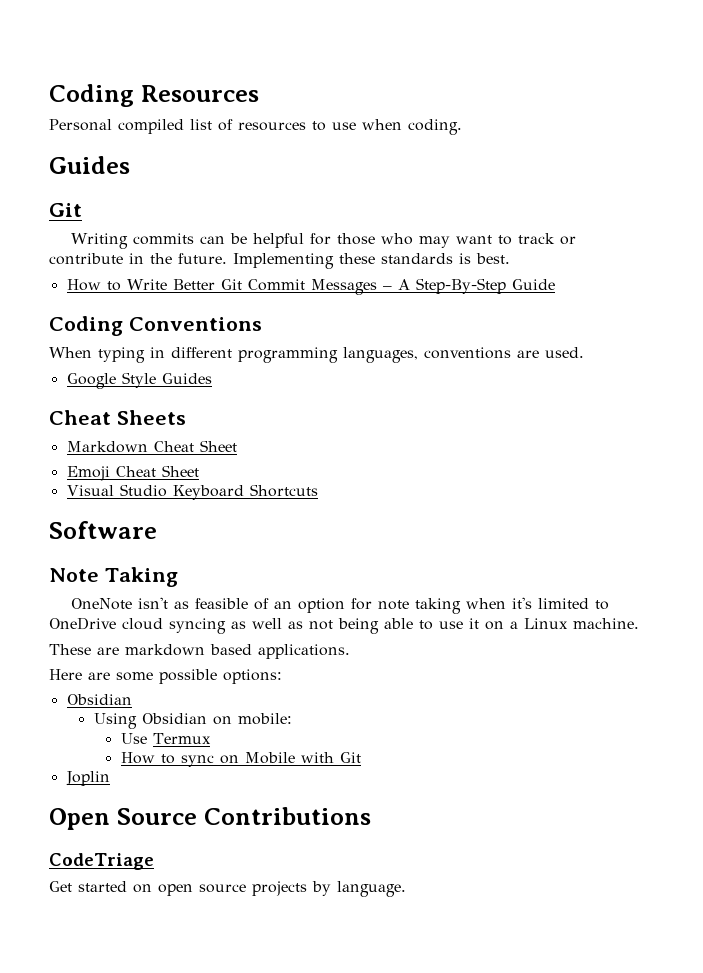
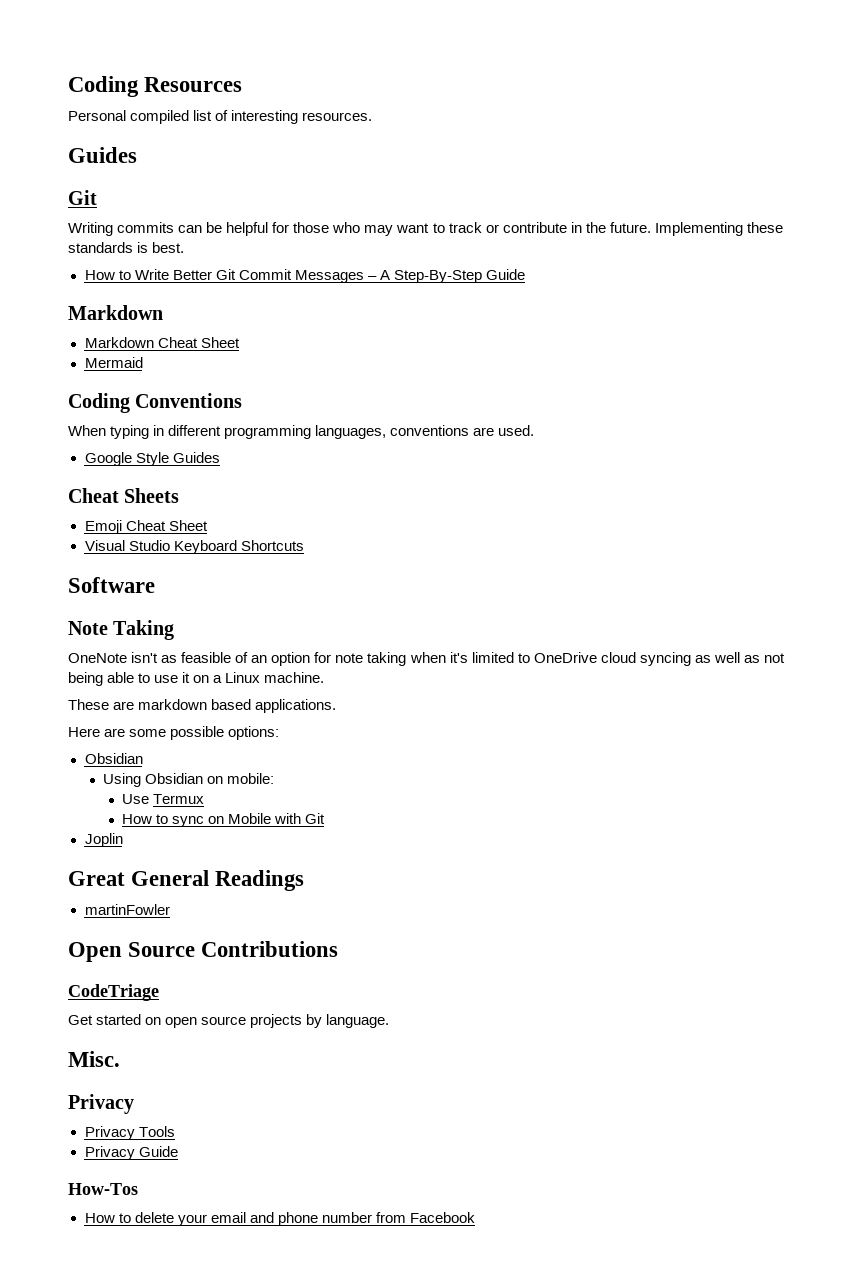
[238,119,462,135] resources to use when coding. -> [231,110,373,124] interesting resources.
(555, 284) none -> [68,305,163,320] [84,337,240,348] [84,357,143,368] // Markdown // Markdown Cheat Sheet // Mermaid
[66,440,237,453] // Markdown Cheat Sheet -> (180, 495) none
(110, 778) none -> [68,870,305,891] [84,904,170,915] // Great General Readings // martinFowler
(406, 889) none -> [68,1051,120,1067] [68,1094,134,1114] [84,1126,175,1140] [84,1146,178,1160] [68,1183,138,1195] [84,1212,475,1226] // Misc. // Privacy // Privacy Tools // Privacy Guide // How-Tos // How to delete your email and phone number from Facebook

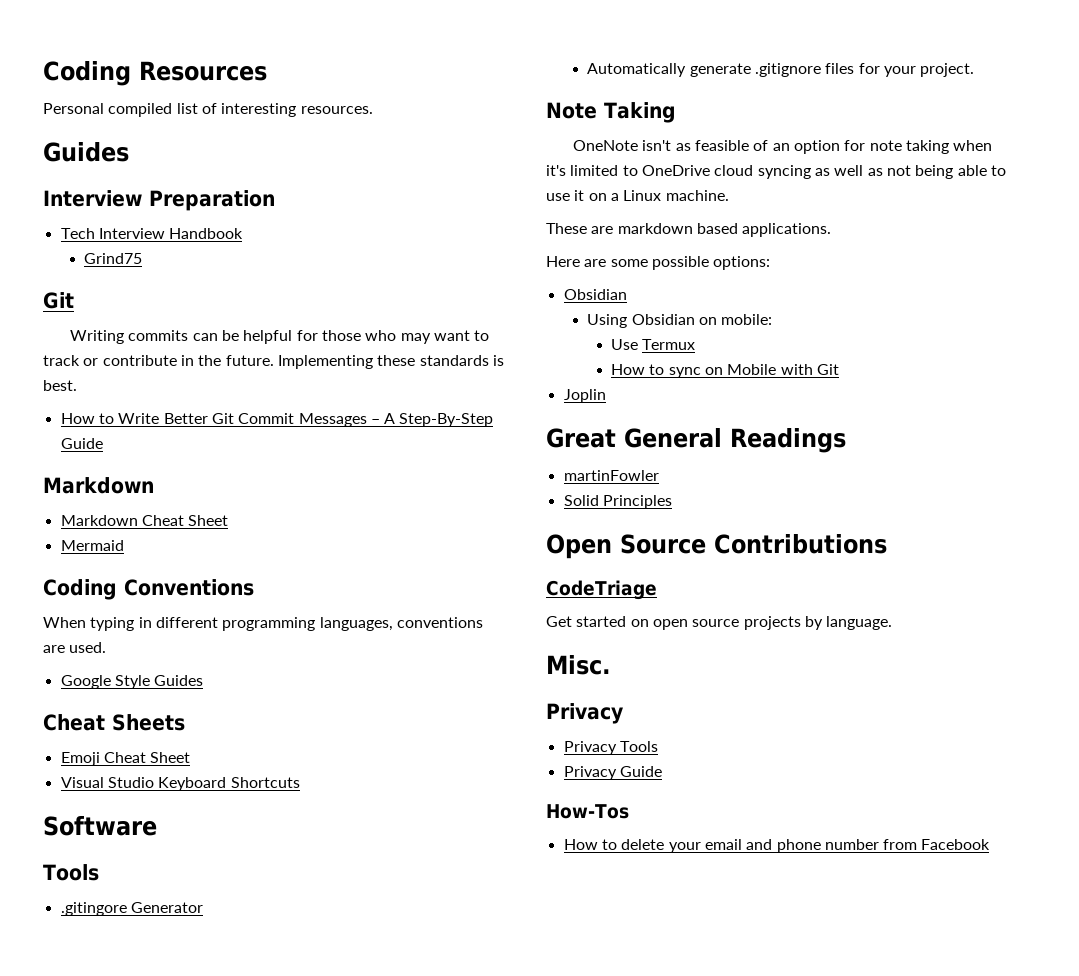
(137, 155) none -> [43,190,275,211] [60,228,244,239] [84,253,143,264] // Interview Preparation // Tech Interview Handbook // Grind75
(155, 585) none -> [43,864,99,881] [60,902,203,916] [587,63,975,77] // Tools // .gitingore Generator // Automatically generate .gitignore files for your project.
(170, 909) none -> [563,495,672,509] // Solid Principles

